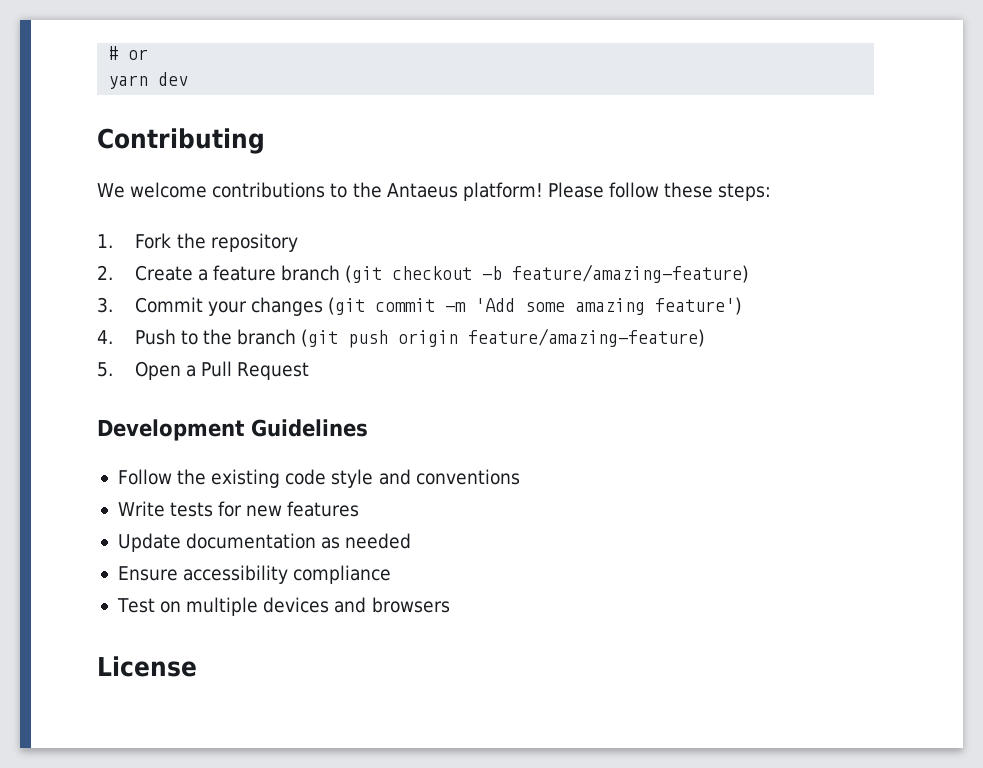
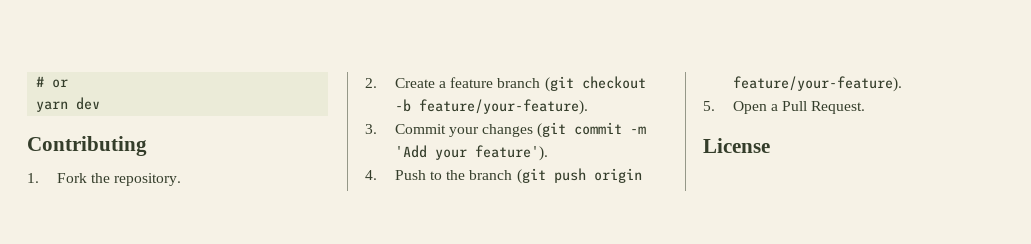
[97,182,772,201] // We welcome contributions to the Antaeus platform! Please follow these steps: -> (147, 146) none
[210,233,298,252] repository -> [114,173,182,186] repository.
[512,264,750,283] feature/amazing-feature) -> [418,99,588,115] feature/your-feature).
[524,297,742,315] some amazing feature') -> [434,145,548,161] your feature').
[468,328,706,347] feature/amazing-feature) -> [732,76,902,92] feature/your-feature).
[236,362,309,380] [97,419,368,441] [117,469,520,488] [117,501,360,517] [117,533,412,552] [117,565,392,584] [116,597,450,616] Request // Development Guidelines // Follow the existing code style and conventions // Write tests for new features // Update documentation as needed // Ensure accessibility compliance // Test on multiple devices and browsers -> [811,101,866,114] Request.

